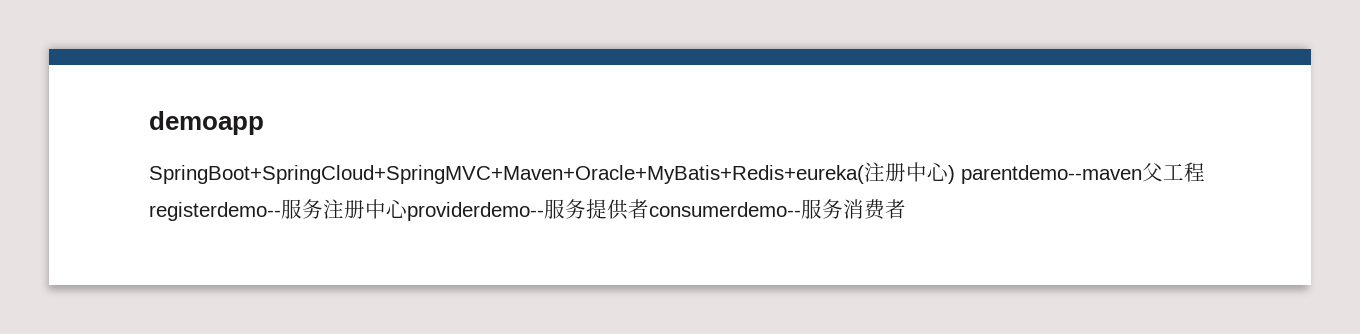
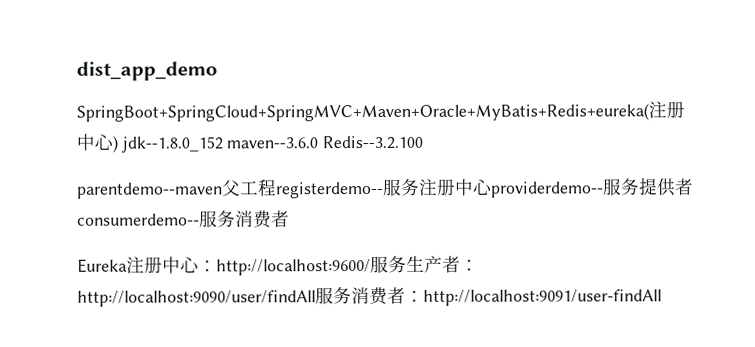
[149,111,264,135] demoapp -> [76,61,218,81] dist_app_demo
(955, 174) none -> [120,135,424,153] jdk--1.8.0_152 maven--3.6.0 Redis--3.2.100 //
(906, 209) none -> [77,255,479,276] [77,286,662,307] // Eureka注册中心：http://localhost:9600/服务生产者：http://localhost:9090/user/findAll服务消费者：http://localhost:9091/user-findAll

